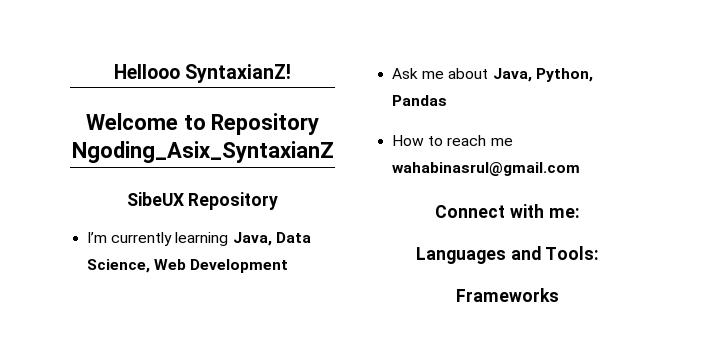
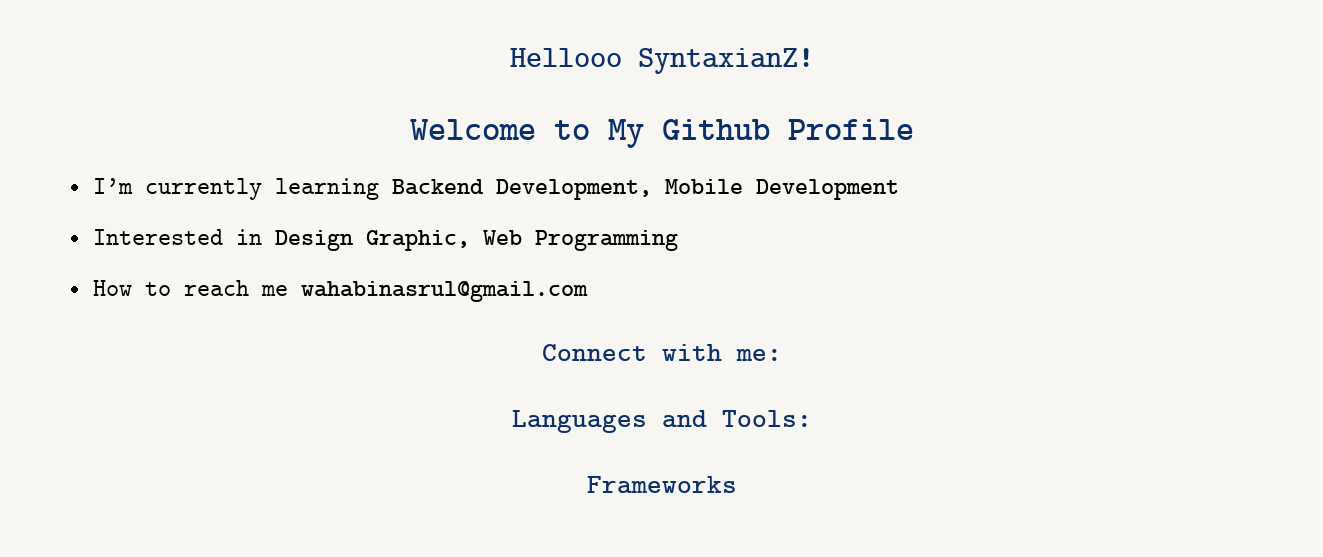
[211,113,320,135] [71,141,334,163] [126,192,279,210] Repository Ngoding_Asix_SyntaxianZ // SibeUX Repository -> [607,119,914,148] My Github Profile
[232,232,311,246] [87,259,289,273] [392,68,593,82] [392,95,448,106] Java, Data Science, Web Development // Ask me about Java, Python, Pandas -> [391,179,899,200] [92,229,678,251] Backend Development, Mobile Development // Interested in Design Graphic, Web Programming

